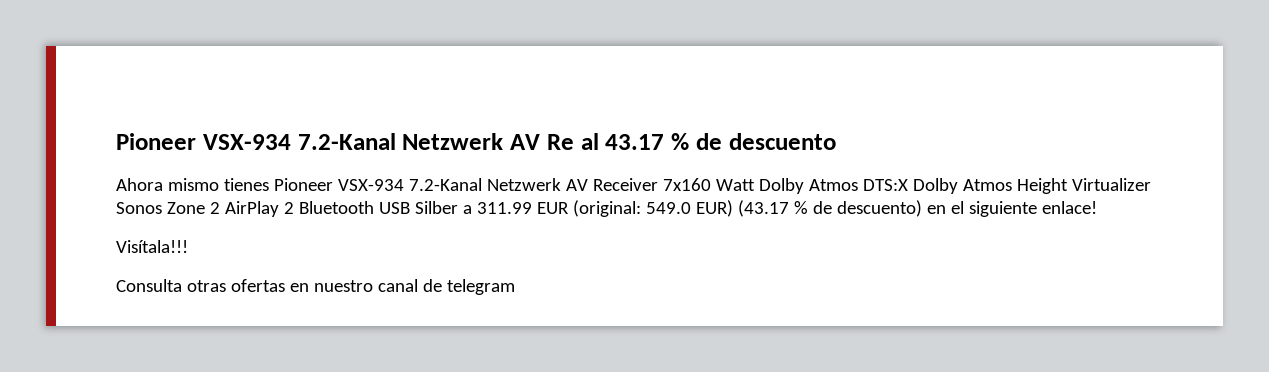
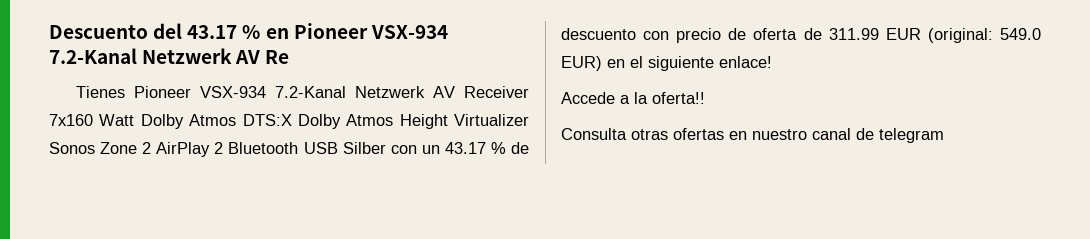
(116, 141) none -> [49,23,289,39] Descuento del 43.17 % en
[580,133,836,150] [116,178,269,191] al 43.17 % de descuento // Ahora mismo tienes -> [75,86,125,98] // Tienes
[462,205,472,214] a -> [390,142,529,154] [561,28,822,43] con un 43.17 % de descuento con precio de oferta de
[737,200,922,217] (43.17 % de descuento) -> (602, 63) none
[116,240,188,253] Visítala!!! -> [561,92,705,104] Accede a la oferta!!

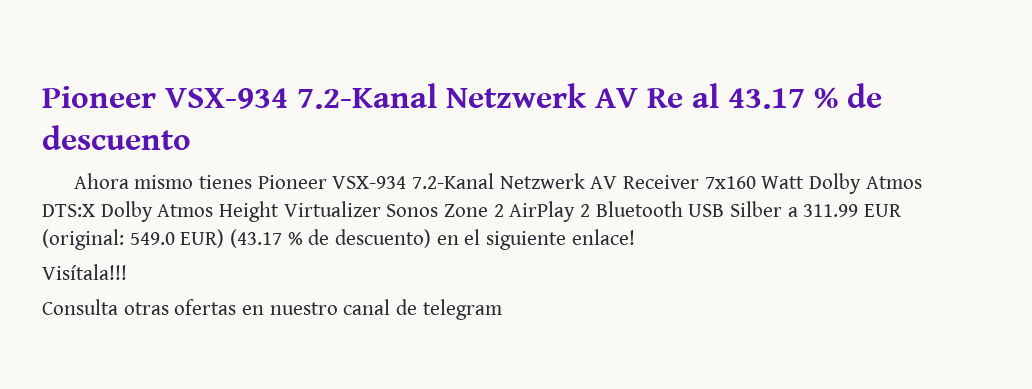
[49,23,289,39] Descuento del 43.17 % en -> (42, 97) none
[75,86,125,98] // Tienes -> [692,83,882,109] [42,125,191,150] [73,173,252,189] al 43.17 % de descuento // Ahora mismo tienes
[390,142,529,154] [561,28,822,43] con un 43.17 % de descuento con precio de oferta de -> [787,207,798,217] a
(602, 63) none -> [230,229,432,248] (43.17 % de descuento)
[561,92,705,104] Accede a la oferta!! -> [42,264,127,280] Visítala!!!

